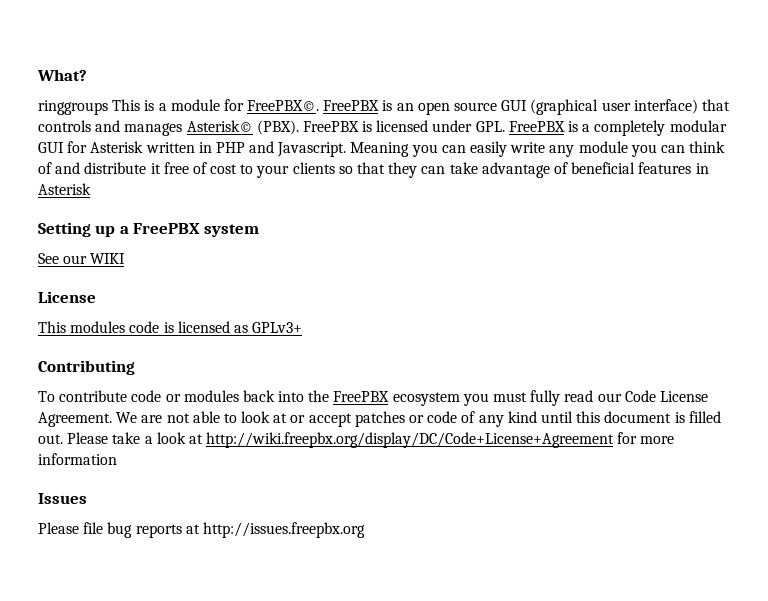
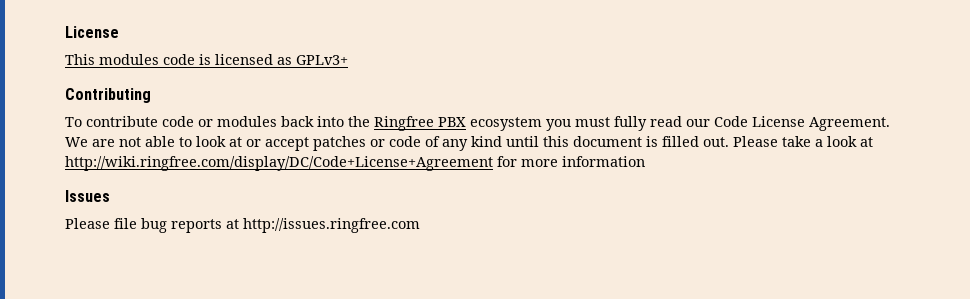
[37,69,87,81] [38,99,730,115] [38,120,727,136] [38,141,726,157] [38,162,709,178] [38,183,91,195] [38,222,259,237] [38,253,126,264] What? // ringgroups This is a module for FreePBX©. FreePBX is an open source GUI (graphical user interface) that controls and manages Asterisk© (PBX). FreePBX is licensed under GPL. FreePBX is a completely modular GUI for Asterisk written in PHP and Javascript. Meaning you can easily write any module you can think of and distribute it free of cost to your clients so that they can take advantage of beneficial features in Asterisk // Setting up a FreePBX system // See our WIKI // -> (65, 32) none
[333,391,390,402] FreePBX -> [374,116,466,131] Ringfree PBX
[206,432,615,448] http://wiki.freepbx.org/display/DC/Code+License+Agreement -> [65,156,493,171] http://wiki.ringfree.com/display/DC/Code+License+Agreement
[202,522,365,538] http://issues.freepbx.org -> [243,218,420,233] http://issues.ringfree.com

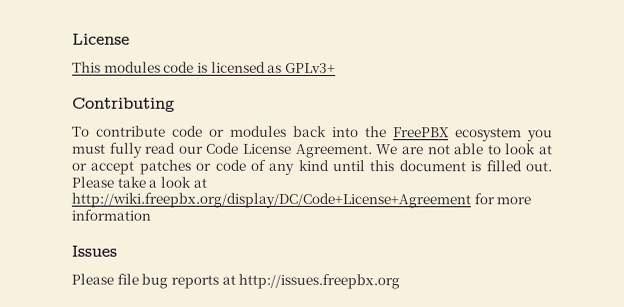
[374,116,466,131] Ringfree PBX -> [393,127,450,138] FreePBX
[65,156,493,171] http://wiki.ringfree.com/display/DC/Code+License+Agreement -> [71,192,471,209] http://wiki.freepbx.org/display/DC/Code+License+Agreement
[243,218,420,233] http://issues.ringfree.com -> [238,273,401,290] http://issues.freepbx.org

